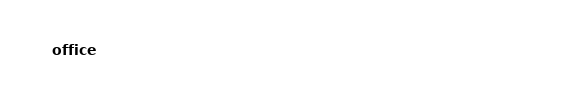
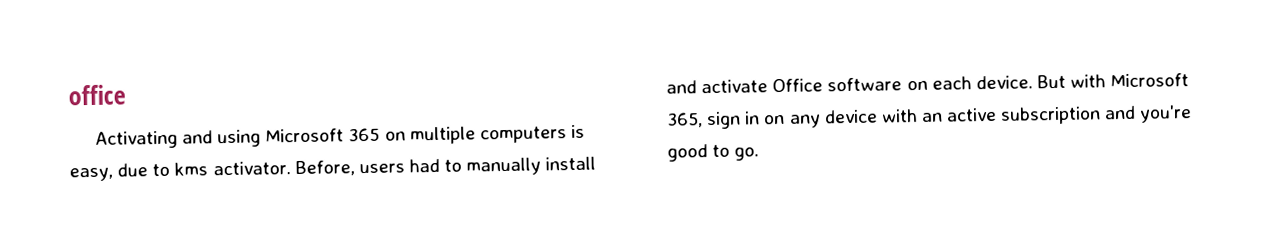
(97, 49) none -> [94,124,586,149] [69,156,597,182] [666,73,1190,94] [666,105,1193,130] [667,144,760,162] // Activating and using Microsoft 365 on multiple computers is easy, due to kms activator. Before, users had to manually install and activate Office software on each device. But with Microsoft 365, sign in on any device with an active subscription and you're good to go.

